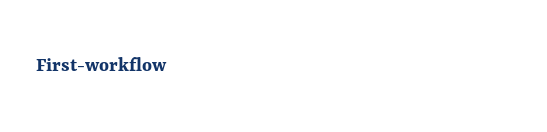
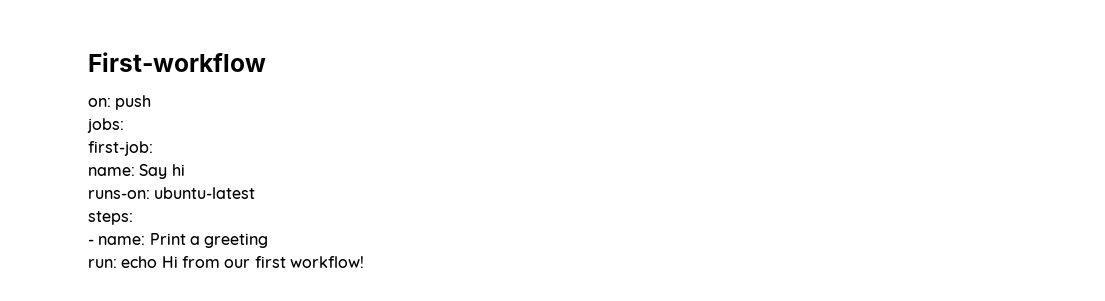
(167, 64) none -> [88,95,152,110] [87,118,124,133] [88,141,153,156] [88,164,185,179] [88,187,256,199] [88,211,133,225] [88,233,269,248] [88,256,364,268] // on: push // jobs: // first-job: // name: Say hi // runs-on: ubuntu-latest // steps: // - name: Print a greeting // run: echo Hi from our first workflow!

